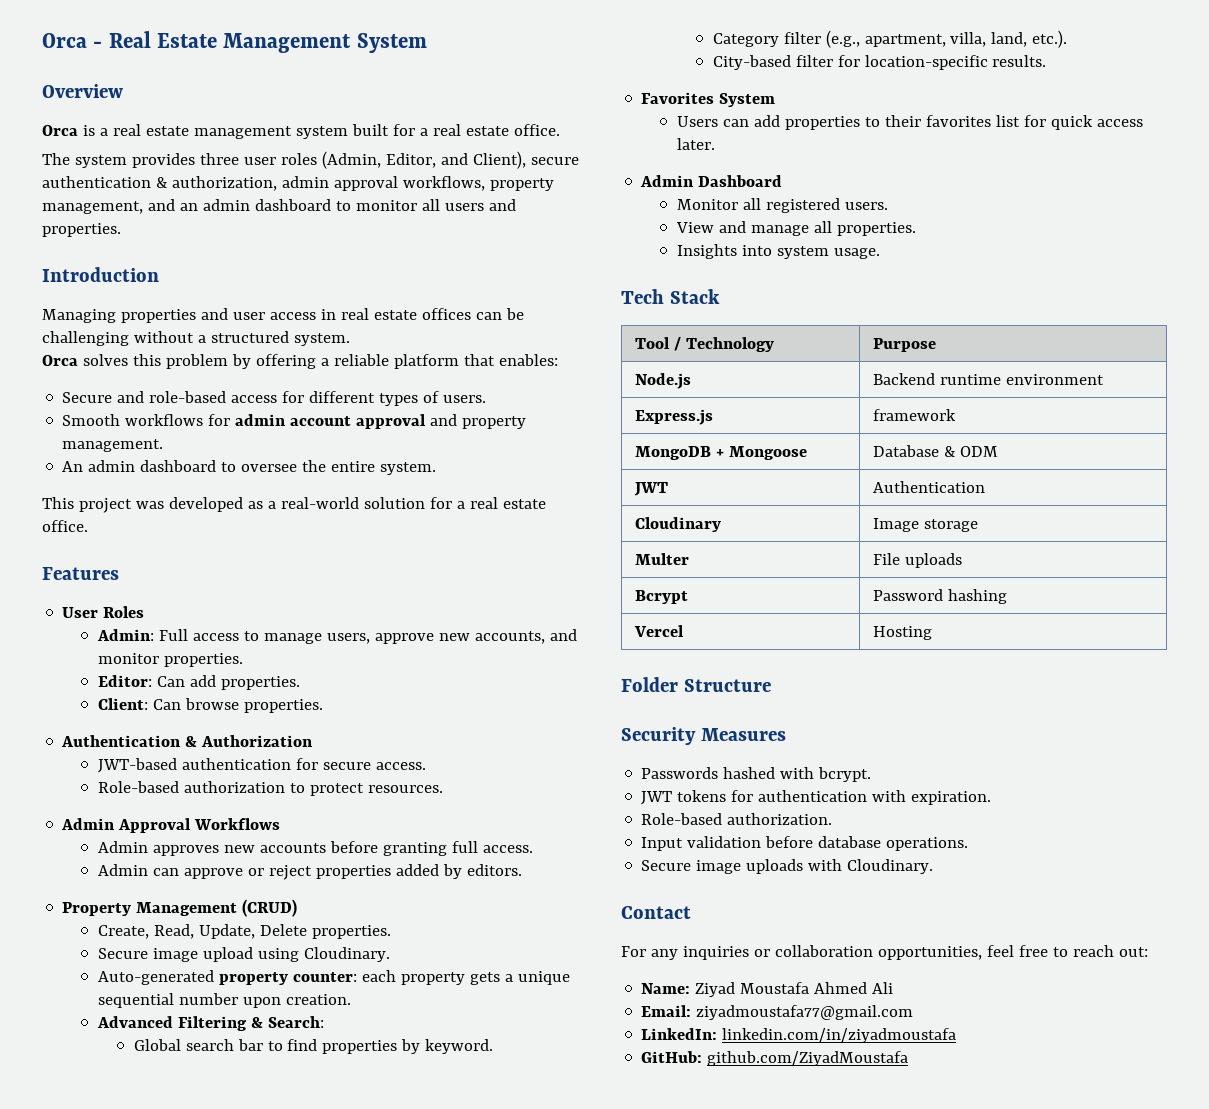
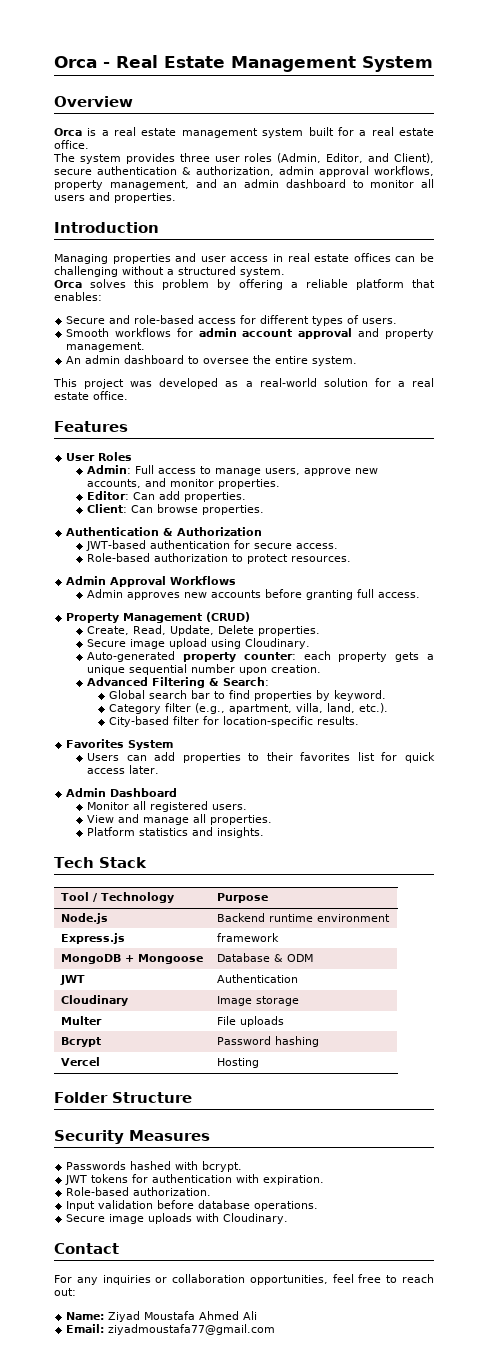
[97,864,522,880] // Admin can approve or reject properties added by editors. -> (421, 595) none
[676,244,880,259] Insights into system usage. -> [87,827,265,838] Platform statistics and insights.
[641,1028,957,1043] [641,1051,909,1066] // LinkedIn: linkedin.com/in/ziyadmoustafa // GitHub: github.com/ZiyadMoustafa -> (276, 1329) none

